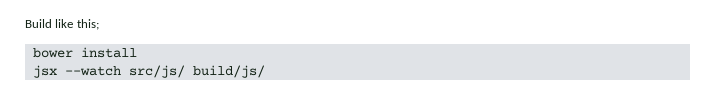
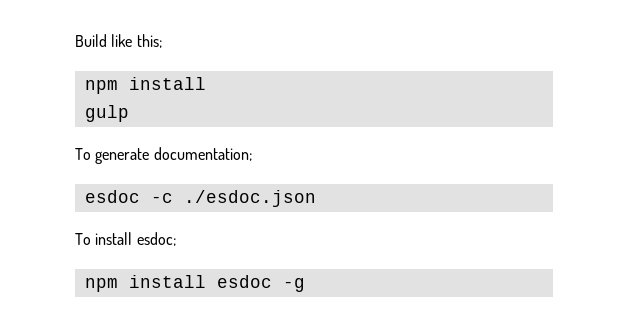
[32,48,73,58] bower -> [84,80,118,94] npm
[32,65,265,78] jsx --watch src/js/ build/js/ -> [84,105,129,122] [75,147,252,164] [84,190,316,207] [75,232,176,246] [84,275,305,292] gulp // To generate documentation; // esdoc -c ./esdoc.json // To install esdoc; // npm install esdoc -g

